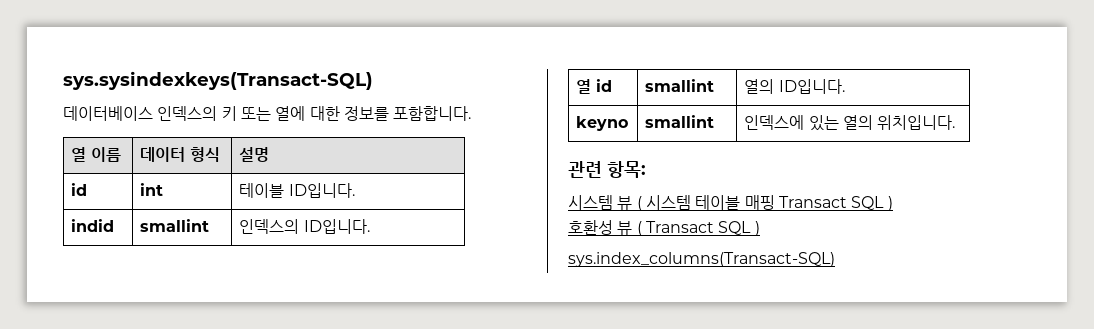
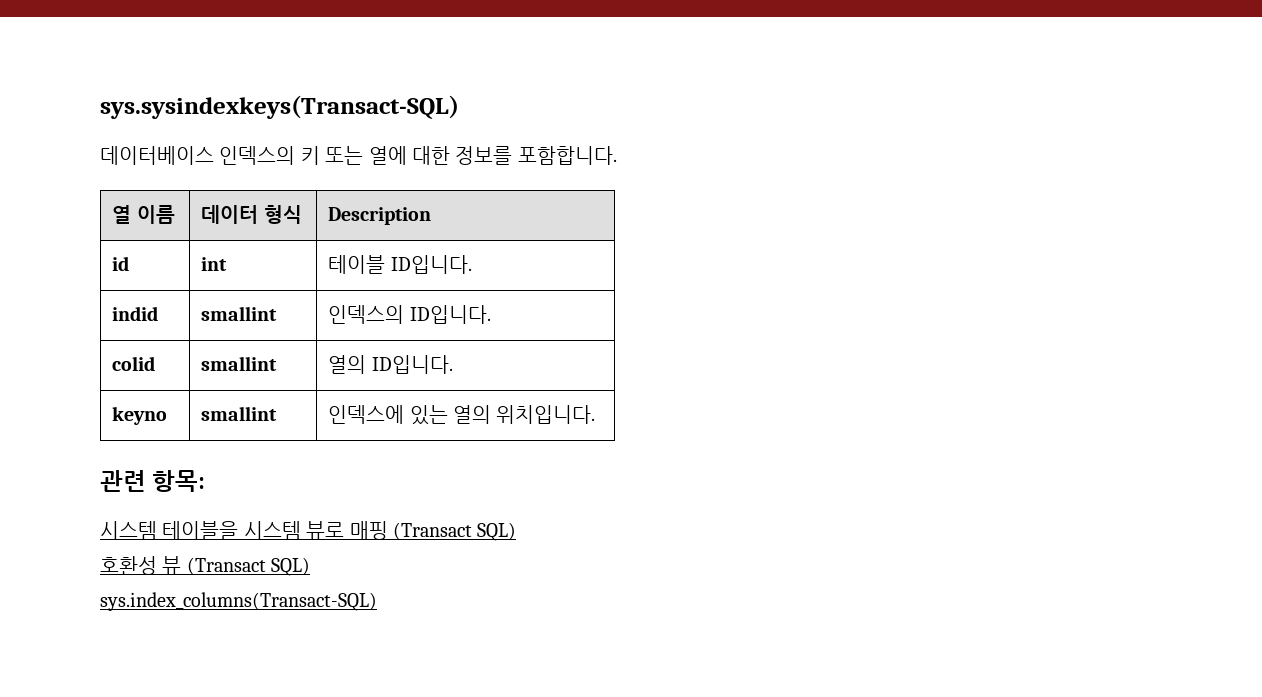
[239,147,270,162] 설명 -> [328,207,432,225] Description
[576,79,612,94] 열 id -> [112,356,156,371] colid
[617,195,893,211] [568,220,760,236] 뷰 ( 시스템 테이블 매핑 Transact SQL ) // 호환성 뷰 ( Transact SQL ) -> [162,521,517,541] [100,556,311,576] 테이블을 시스템 뷰로 매핑 (Transact SQL) // 호환성 뷰 (Transact SQL)

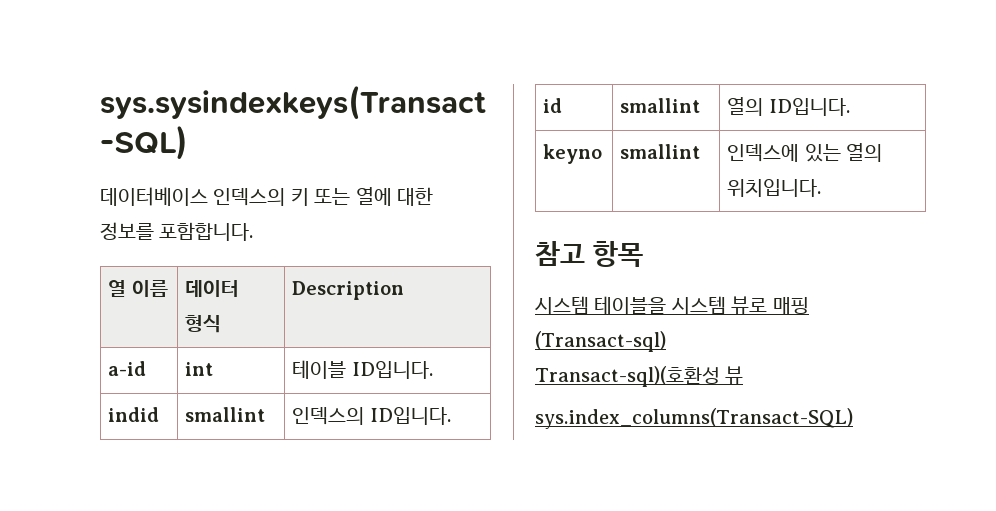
[112,256,130,271] id -> [108,361,147,376] a-id
[112,356,156,371] colid -> [543,98,563,113] id
[100,470,206,492] 관련 항목: -> [535,241,643,267] 참고 항목
[393,522,517,541] [100,556,157,575] (Transact SQL) // 호환성 -> [535,331,666,352] [535,366,720,387] (Transact-sql) // Transact-sql)(호환성
[186,557,311,576] (Transact SQL) -> (744, 375) none

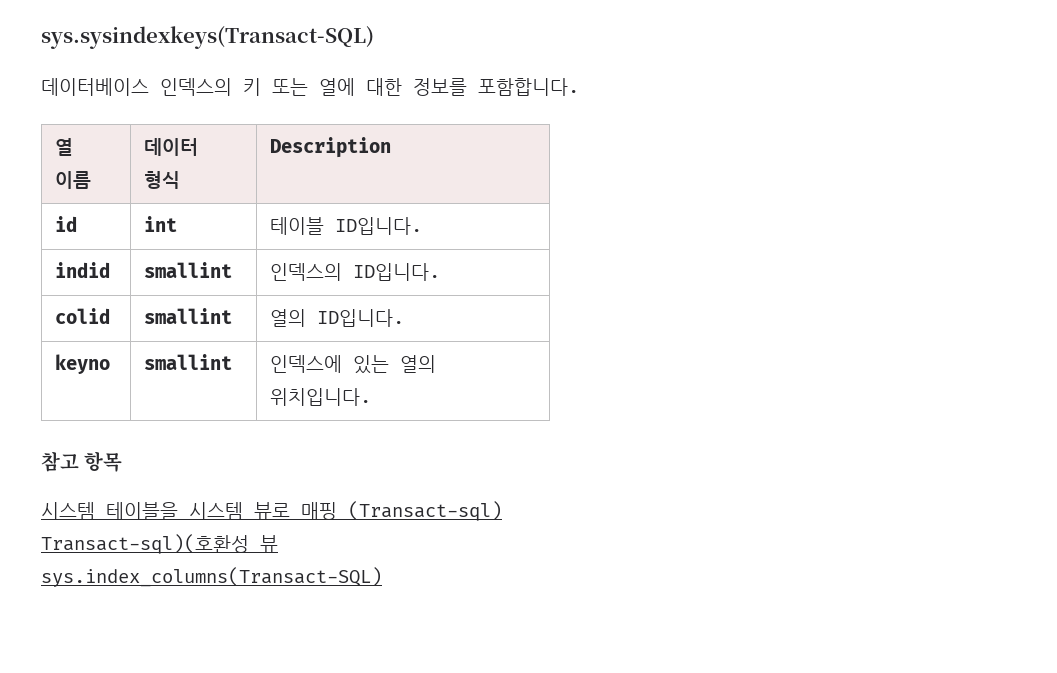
[108,361,147,376] a-id -> [55,216,78,232] id
[543,98,563,113] id -> [55,308,111,324] colid

